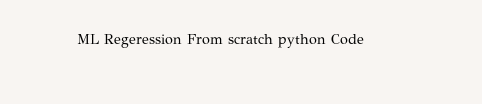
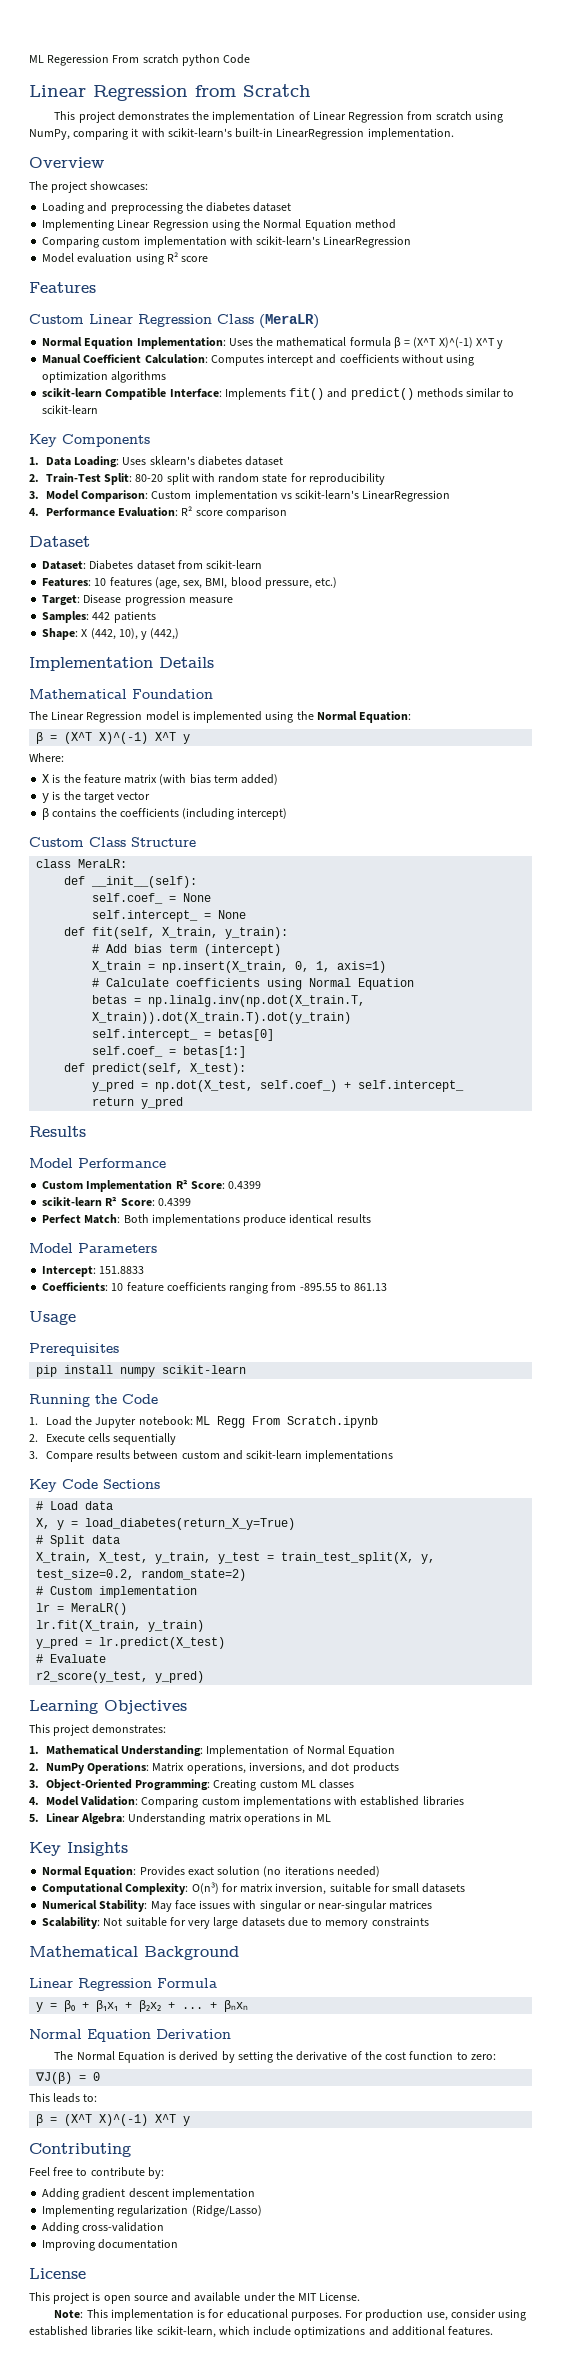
(364, 39) none -> [29,84,311,101] [54,111,503,123] [29,128,454,140] [29,157,104,168] [29,181,149,193] [42,202,292,214] [42,219,396,231] [42,236,412,248] [42,252,209,265] [29,282,96,293] [29,314,319,329] [42,337,504,349] [42,354,475,366] [42,371,167,383] [42,388,515,400] [42,405,99,415] [29,434,150,447] [29,456,284,468] [29,473,385,485] [29,490,451,502] [29,506,287,519] [29,536,90,547] [42,560,263,570] [42,577,338,589] [42,594,233,606] [42,611,156,623] [42,628,180,640] [29,657,214,671] [29,689,213,699] [29,711,412,723] [36,732,191,744] [29,753,64,762] [42,774,279,785] [42,791,151,803] [42,808,288,820] [29,837,196,847] [36,859,128,868] [64,876,198,888] [92,893,212,904] [92,910,247,922] [64,927,289,939] [92,944,282,956] [92,961,387,973] [92,978,415,990] [92,995,366,1007] [92,1012,352,1024] [92,1029,275,1041] [92,1046,247,1058] [64,1063,247,1075] [92,1080,465,1092] [92,1097,184,1109] [29,1126,86,1137] [29,1158,166,1168] [42,1179,262,1192] [42,1196,191,1207] [42,1214,371,1226] [29,1243,157,1253] [42,1266,145,1277] [42,1282,388,1294] [29,1311,76,1325] [29,1343,119,1356] [36,1365,247,1377] [29,1394,158,1407] [29,1416,378,1428] [29,1433,177,1445] [29,1450,394,1462] [29,1479,160,1492] [36,1501,114,1510] [36,1518,296,1530] [36,1535,121,1547] [36,1552,436,1564] [36,1569,247,1581] [36,1586,198,1598] [36,1603,128,1615] [36,1620,205,1632] [36,1637,226,1649] [36,1654,107,1663] [36,1671,205,1683] [29,1700,187,1714] [29,1724,167,1736] [29,1745,396,1757] [29,1762,399,1774] [29,1779,355,1791] [29,1796,464,1808] [29,1813,332,1825] [29,1842,128,1856] [42,1866,380,1878] [42,1882,466,1895] [42,1900,433,1912] [42,1917,429,1929] [29,1946,239,1960] [29,1978,217,1991] [36,2000,249,2012] [29,2029,231,2042] [54,2051,496,2063] [35,2072,101,2084] [29,2093,98,2103] [36,2114,191,2126] [29,2143,131,2157] [29,2167,164,2179] [42,2188,255,2200] [42,2205,262,2217] [42,2222,165,2234] [42,2239,179,2251] [29,2268,86,2279] [29,2292,361,2304] [54,2309,527,2321] [29,2326,494,2338] // Linear Regression from Scratch // This project demonstrates the implementation of Linear Regression from scratch using NumPy, comparing it with scikit-learn's built-in LinearRegression implementation. // Overview // The project showcases: // Loading and preprocessing the diabetes dataset // Implementing Linear Regression using the Normal Equation method // Comparing custom implementation with scikit-learn's LinearRegression // Model evaluation using R² score // Features // Custom Linear Regression Class (MeraLR) // Normal Equation Implementation: Uses the mathematical formula β = (X^T X)^(-1) X^T y // Manual Coefficient Calculation: Computes intercept and coefficients without using optimization algorithms // scikit-learn Compatible Interface: Implements fit() and predict() methods similar to scikit-learn // Key Components // 1. Data Loading: Uses sklearn's diabetes dataset // 2. Train-Test Split: 80-20 split with random state for reproducibility // 3. Model Comparison: Custom implementation vs scikit-learn's LinearRegression // 4. Performance Evaluation: R² score comparison // Dataset // Dataset: Diabetes dataset from scikit-learn // Features: 10 features (age, sex, BMI, blood pressure, etc.) // Target: Disease progression measure // Samples: 442 patients // Shape: X (442, 10), y (442,) // Implementation Details // Mathematical Foundation // The Linear Regression model is implemented using the Normal Equation: // β = (X^T X)^(-1) X^T y // Where: // X is the feature matrix (with bias term added) // y is the target vector // β contains the coefficients (including intercept) // Custom Class Structure // class MeraLR: // def __init__(self): // self.coef_ = None // self.intercept_ = None // def fit(self, X_train, y_train): // # Add bias term (intercept) // X_train = np.insert(X_train, 0, 1, axis=1) // # Calculate coefficients using Normal Equation // betas = np.linalg.inv(np.dot(X_train.T, X_train)).dot(X_train.T).dot(y_train) // self.intercept_ = betas[0] // self.coef_ = betas[1:] // def predict(self, X_test): // y_pred = np.dot(X_test, self.coef_) + self.intercept_ // return y_pred // Results // Model Performance // Custom Implementation R² Score: 0.4399 // scikit-learn R² Score: 0.4399 // Perfect Match: Both implementations produce identical results // Model Parameters // Intercept: 151.8833 // Coefficients: 10 feature coefficients ranging from -895.55 to 861.13 // Usage // Prerequisites // pip install numpy scikit-learn // Running the Code // 1. Load the Jupyter notebook: ML Regg From Scratch.ipynb // 2. Execute cells sequentially // 3. Compare results between custom and scikit-learn implementations // Key Code Sections // # Load data // X, y = load_diabetes(return_X_y=True) // # Split data // X_train, X_test, y_train, y_test = train_test_split(X, y, test_size=0.2, random_state=2) // # Custom implementation // lr = MeraLR() // lr.fit(X_train, y_train) // y_pred = lr.predict(X_test) // # Evaluate // r2_score(y_test, y_pred) // Learning Objectives // This project demonstrates: // 1. Mathematical Understanding: Implementation of Normal Equation // 2. NumPy Operations: Matrix operations, inversions, and dot products // 3. Object-Oriented Programming: Creating custom ML classes // 4. Model Validation: Comparing custom implementations with established libraries // 5. Linear Algebra: Understanding matrix operations in ML // Key Insights // Normal Equation: Provides exact solution (no iterations needed) // Computational Complexity: O(n³) for matrix inversion, suitable for small datasets // Numerical Stability: May face issues with singular or near-singular matrices // Scalability: Not suitable for very large datasets due to memory constraints // Mathematical Background // Linear Regression Formula // y = β₀ + β₁x₁ + β₂x₂ + ... + βₙxₙ // Normal Equation Derivation // The Normal Equation is derived by setting the derivative of the cost function to zero: // ∇J(β) = 0 // This leads to: // β = (X^T X)^(-1) X^T y // Contributing // Feel free to contribute by: // Adding gradient descent implementation // Implementing regularization (Ridge/Lasso) // Adding cross-validation // Improving documentation // License // This project is open source and available under the MIT License. // Note: This implementation is for educational purposes. For production use, consider using established libraries like scikit-learn, which include optimizations and additional features.

